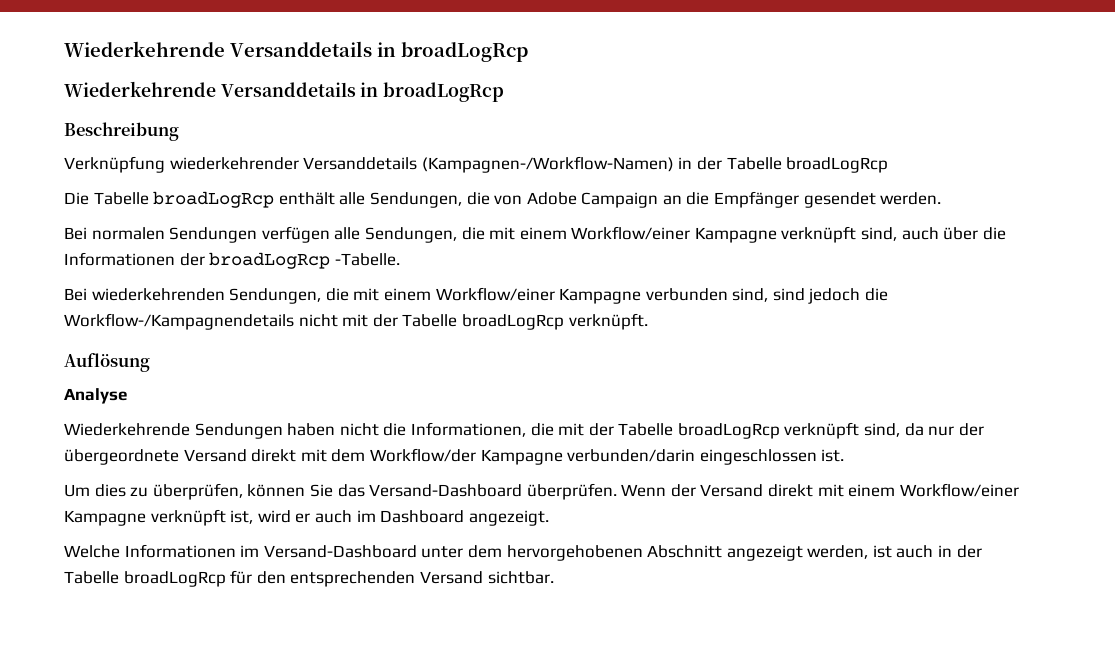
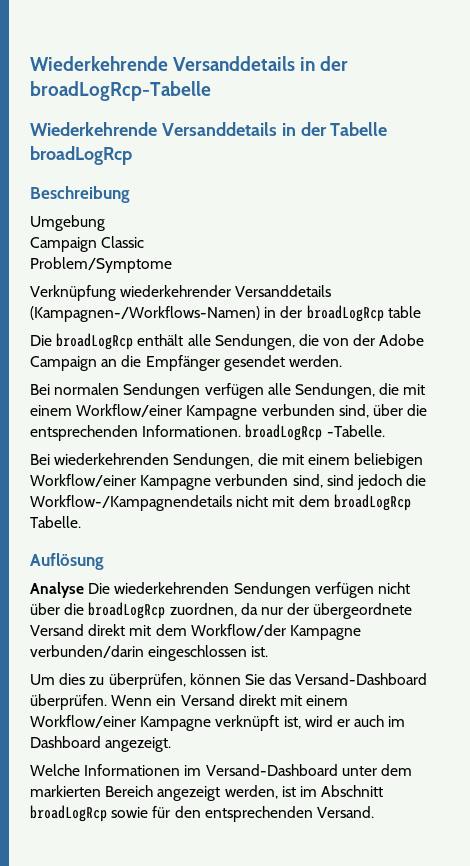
[64,41,528,62] [64,81,505,102] [64,122,179,141] [64,156,889,173] [64,192,149,205] Wiederkehrende Versanddetails in broadLogRcp // Wiederkehrende Versanddetails in broadLogRcp // Beschreibung // Verknüpfung wiederkehrender Versanddetails (Kampagnen-/Workflow-Namen) in der Tabelle broadLogRcp // Die Tabelle -> [30,56,349,71] [30,81,211,101] [30,122,388,136] [30,146,132,165] [30,186,130,203] [30,215,105,231] [30,236,145,252] [30,257,172,273] [30,285,332,301] [30,305,421,322] [30,335,52,346] Wiederkehrende Versanddetails in der broadLogRcp-Tabelle // Wiederkehrende Versanddetails in der Tabelle broadLogRcp // Beschreibung // Umgebung // Campaign Classic // Problem/Symptome // Verknüpfung wiederkehrender Versanddetails (Kampagnen-/Workflows-Namen) in der broadLogRcp table // Die
(523, 200) none -> [353,334,376,346] der
[781,226,1006,243] [64,252,205,266] verknüpft sind, auch über die Informationen der -> [261,404,428,418] [30,425,242,441] verbunden sind, über die entsprechenden Informationen.
(431, 294) none -> [354,453,424,469] beliebigen
[372,313,648,330] [64,353,150,372] [64,388,128,404] [64,422,901,439] der Tabelle broadLogRcp verknüpft. // Auflösung // Analyse // Wiederkehrende Sendungen haben nicht die Informationen, die mit der Tabelle broadLogRcp verknüpft sind, -> [298,494,411,511] [30,516,81,528] [30,553,104,570] [30,582,410,598] [30,602,237,619] dem broadLogRcp Tabelle. // Auflösung // Analyse Die wiederkehrenden Sendungen verfügen nicht über die broadLogRcp zuordnen,
[670,484,696,497] der -> [156,695,177,706] ein
[506,545,723,561] hervorgehobenen Abschnitt -> [30,785,154,797] markierten Bereich
[896,545,982,558] [64,571,226,587] auch in der Tabelle broadLogRcp -> [299,785,384,797] [30,805,149,822] im Abschnitt broadLogRcp sowie
[419,571,554,584] Versand sichtbar. -> [316,806,374,818] Versand.

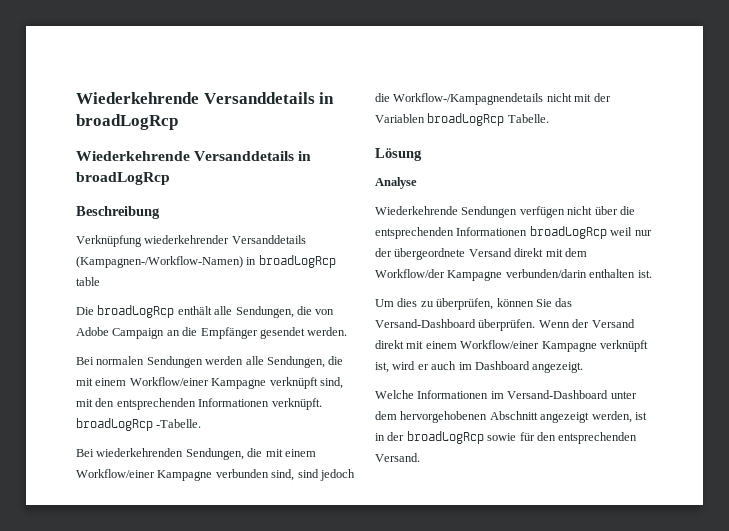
[30,56,349,71] [30,81,211,101] [30,122,388,136] Wiederkehrende Versanddetails in der broadLogRcp-Tabelle // Wiederkehrende Versanddetails in der Tabelle -> [76,92,335,104] [76,114,178,130] [76,151,312,161] Wiederkehrende Versanddetails in broadLogRcp // Wiederkehrende Versanddetails in
[30,215,105,231] [30,236,145,252] [30,257,172,273] // Umgebung // Campaign Classic // Problem/Symptome -> (160, 212) none
[30,306,303,322] (Kampagnen-/Workflows-Namen) in der -> [76,256,257,268] (Kampagnen-/Workflow-Namen) in
[353,334,376,346] der -> (335, 312) none
[204,383,264,399] verfügen -> [205,356,244,365] werden
[261,404,428,418] [30,425,242,441] verbunden sind, über die entsprechenden Informationen. -> [269,377,343,389] [76,398,322,410] verknüpft sind, mit den entsprechenden Informationen verknüpft.
[354,453,424,469] beliebigen -> (316, 453) none
[298,495,330,507] dem -> [593,93,611,102] [375,114,425,123] der Variablen
[30,553,104,570] Auflösung -> [375,148,422,161] Lösung
[88,582,230,594] Die wiederkehrenden -> [375,206,458,215] // Wiederkehrende
[88,602,258,619] broadLogRcp zuordnen, da -> [375,226,633,239] entsprechenden Informationen broadLogRcp weil
[148,645,248,661] eingeschlossen -> [589,269,636,278] enthalten
[156,695,177,706] ein -> [572,319,590,328] der
[30,785,154,797] markierten Bereich -> [400,411,538,423] hervorgehobenen Abschnitt
[299,785,384,797] im Abschnitt -> [375,432,405,441] in der

